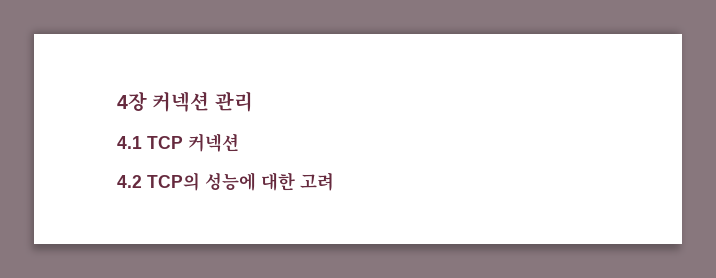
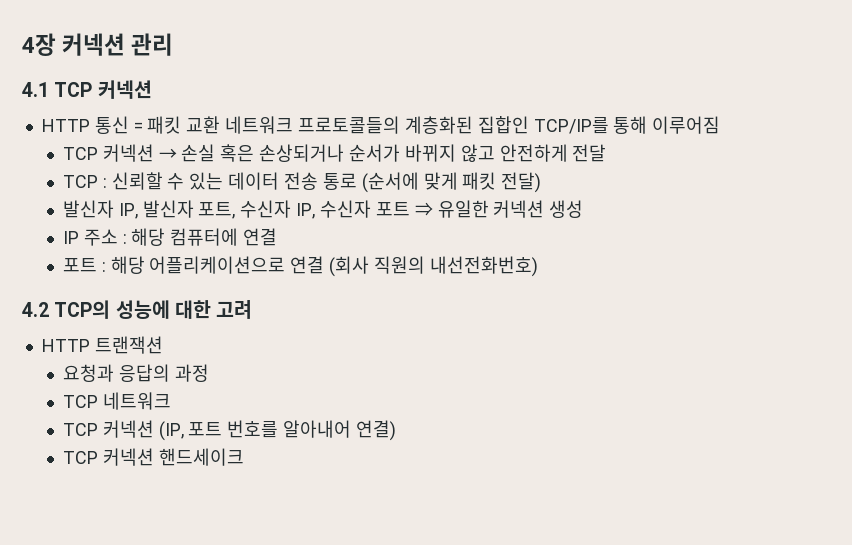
(239, 142) none -> [41,116,721,134] [62,144,607,162] [62,172,542,193] [62,200,584,219] [62,228,278,246] [62,256,538,277] // HTTP 통신 = 패킷 교환 네트워크 프로토콜들의 계층화된 집합인 TCP/IP를 통해 이루어짐 // TCP 커넥션 → 손실 혹은 손상되거나 순서가 바뀌지 않고 안전하게 전달 // TCP : 신뢰할 수 있는 데이터 전송 통로 (순서에 맞게 패킷 전달) // 발신자 IP, 발신자 포트, 수신자 IP, 수신자 포트 ⇒ 유일한 커넥션 생성 // IP 주소 : 해당 컴퓨터에 연결 // 포트 : 해당 어플리케이션으로 연결 (회사 직원의 내선전화번호)
(334, 181) none -> [41,336,163,354] [62,364,209,382] [62,392,171,410] [62,420,397,441] [62,448,244,466] // HTTP 트랜잭션 // 요청과 응답의 과정 // TCP 네트워크 // TCP 커넥션 (IP, 포트 번호를 알아내어 연결) // TCP 커넥션 핸드세이크

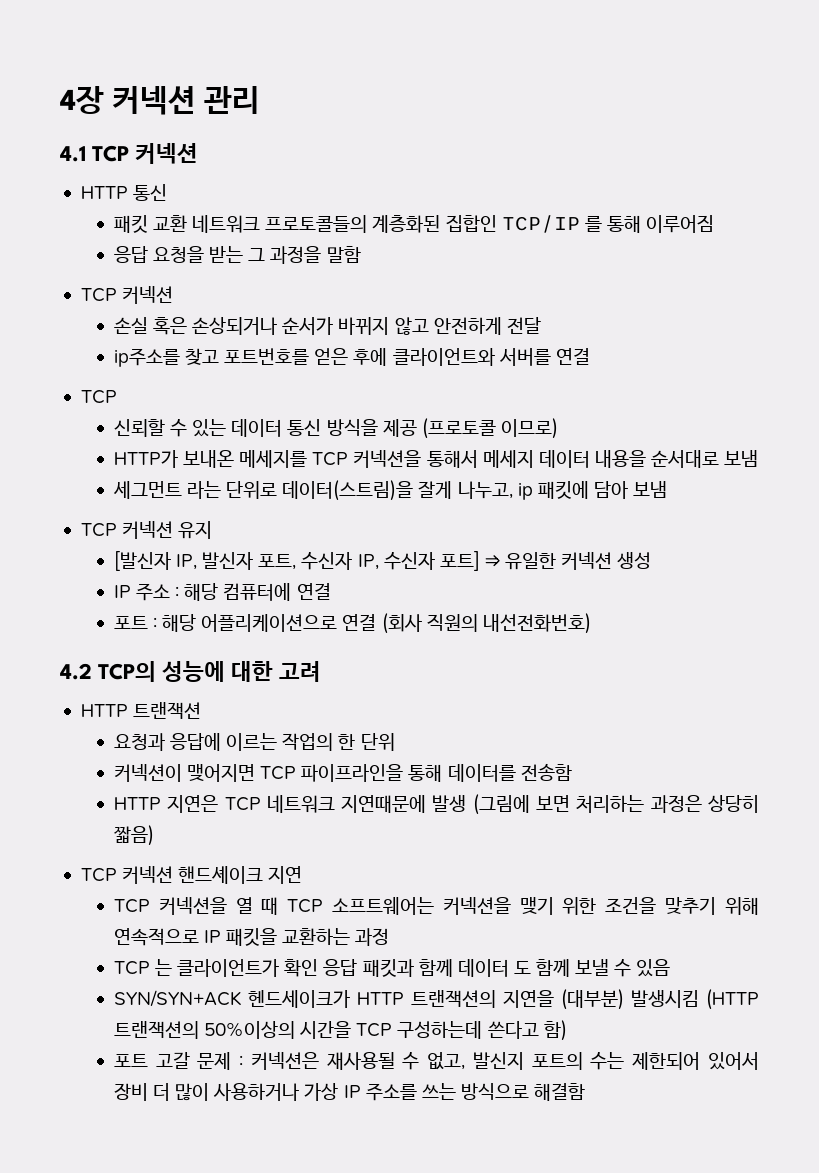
[133,122,143,132] = -> (168, 192) //
[533,117,609,134] TCP/IP를 -> [501,215,602,233] TCP/IP 를
[62,144,177,162] // TCP 커넥션 → -> [113,246,361,264] [80,286,174,304] // 응답 요청을 받는 그 과정을 말함 // TCP 커넥션 //
[62,175,107,188] // TCP : -> [113,348,590,367] [80,390,117,404] // ip주소를 찾고 포트번호를 얻은 후에 클라이언트와 서버를 연결 // TCP //
[284,172,542,193] [62,200,114,218] 전송 통로 (순서에 맞게 패킷 전달) // 발신자 -> [287,418,558,439] [113,450,759,468] [112,480,668,501] [80,521,213,539] [113,551,171,571] 통신 방식을 제공 (프로토콜 이므로) // HTTP가 보내온 메세지를 TCP 커넥션을 통해서 메세지 데이터 내용을 순서대로 보냄 // 세그먼트 라는 단위로 데이터(스트림)을 잘게 나누고, ip 패킷에 담아 보냄 // TCP 커넥션 유지 // [발신자
[375,202,410,216] 포트 -> [439,551,480,571] 포트]
[118,364,209,382] [62,392,171,410] [62,420,397,441] [62,448,244,466] 응답의 과정 // TCP 네트워크 // TCP 커넥션 (IP, 포트 번호를 알아내어 연결) // TCP 커넥션 핸드세이크 -> [170,733,395,751] [113,763,572,782] [113,794,760,815] [113,825,154,846] [80,866,303,884] [113,897,760,915] [113,928,390,946] [113,959,671,977] [113,989,759,1010] [113,1020,567,1041] [113,1052,759,1070] [113,1083,586,1101] 응답에 이르는 작업의 한 단위 // 커넥션이 맺어지면 TCP 파이프라인을 통해 데이터를 전송함 // HTTP 지연은 TCP 네트워크 지연때문에 발생 (그림에 보면 처리하는 과정은 상당히 짧음) // TCP 커넥션 핸드셰이크 지연 // TCP 커넥션을 열 때 TCP 소프트웨어는 커넥션을 맺기 위한 조건을 맞추기 위해 연속적으로 IP 패킷을 교환하는 과정 // TCP 는 클라이언트가 확인 응답 패킷과 함께 데이터 도 함께 보낼 수 있음 // SYN/SYN+ACK 헨드세이크가 HTTP 트랜잭션의 지연을 (대부분) 발생시킴 (HTTP 트랜잭션의 50%이상의 시간을 TCP 구성하는데 쓴다고 함) // 포트 고갈 문제 : 커넥션은 재사용될 수 없고, 발신지 포트의 수는 제한되어 있어서 장비 더 많이 사용하거나 가상 IP 주소를 쓰는 방식으로 해결함

